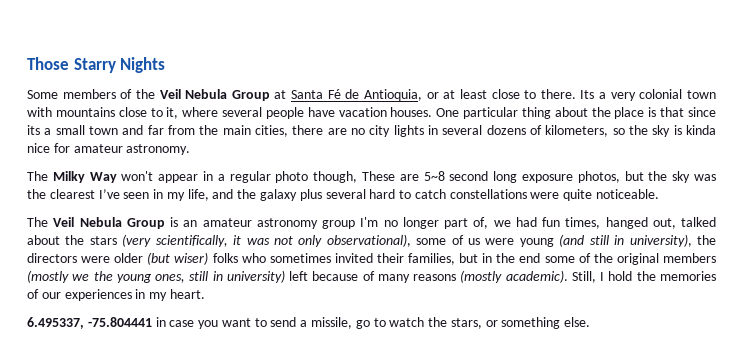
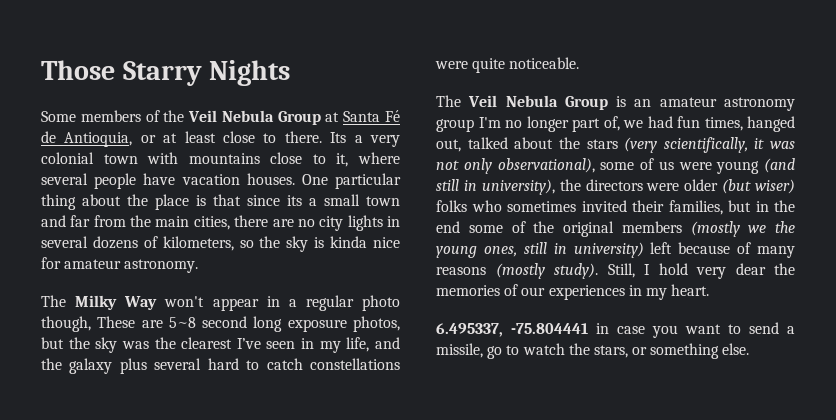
[505,270,568,283] academic). -> [554,263,598,279] study).
(633, 276) none -> [696,263,766,279] very dear

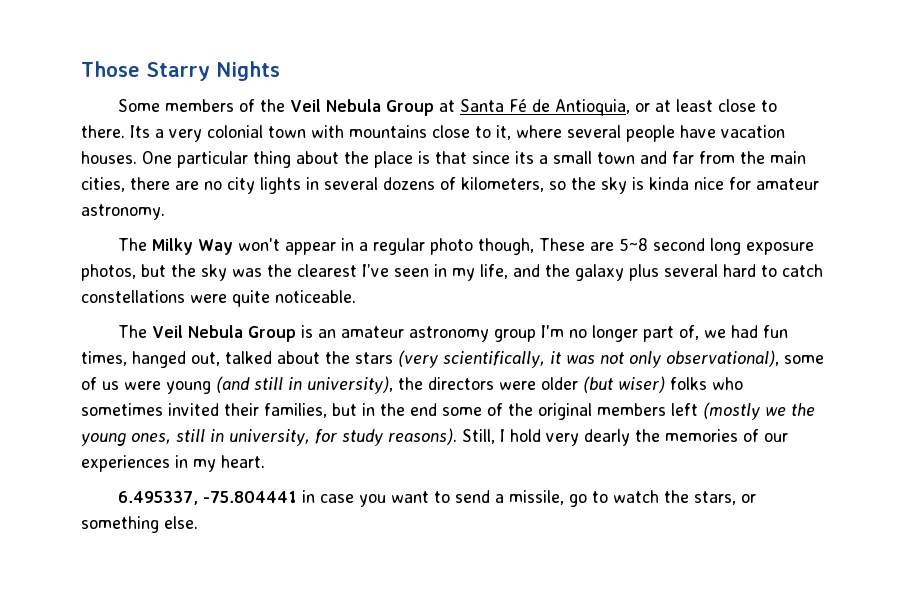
(682, 227) none -> [671,403,698,416] left
[573,242,795,258] [436,263,598,279] university) left because of many reasons (mostly study). -> [229,428,457,446] university, for study reasons).
[735,263,766,275] dear -> [584,429,630,446] dearly

